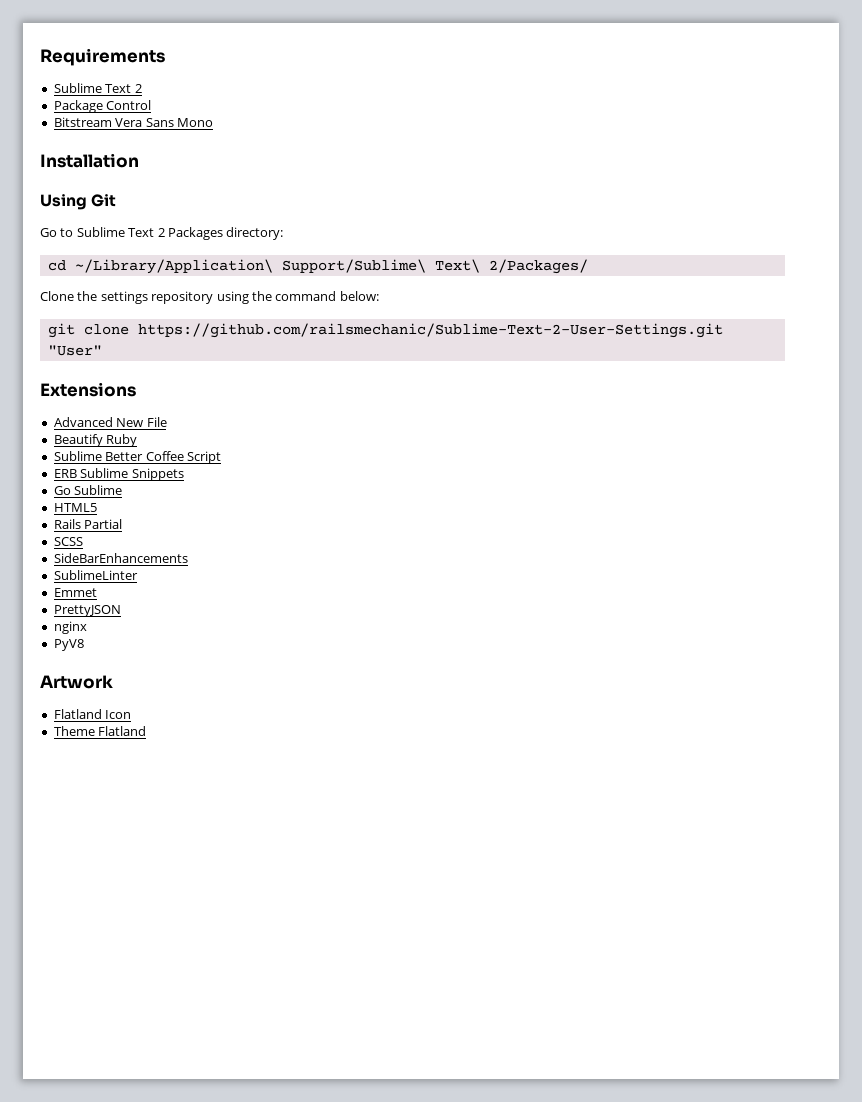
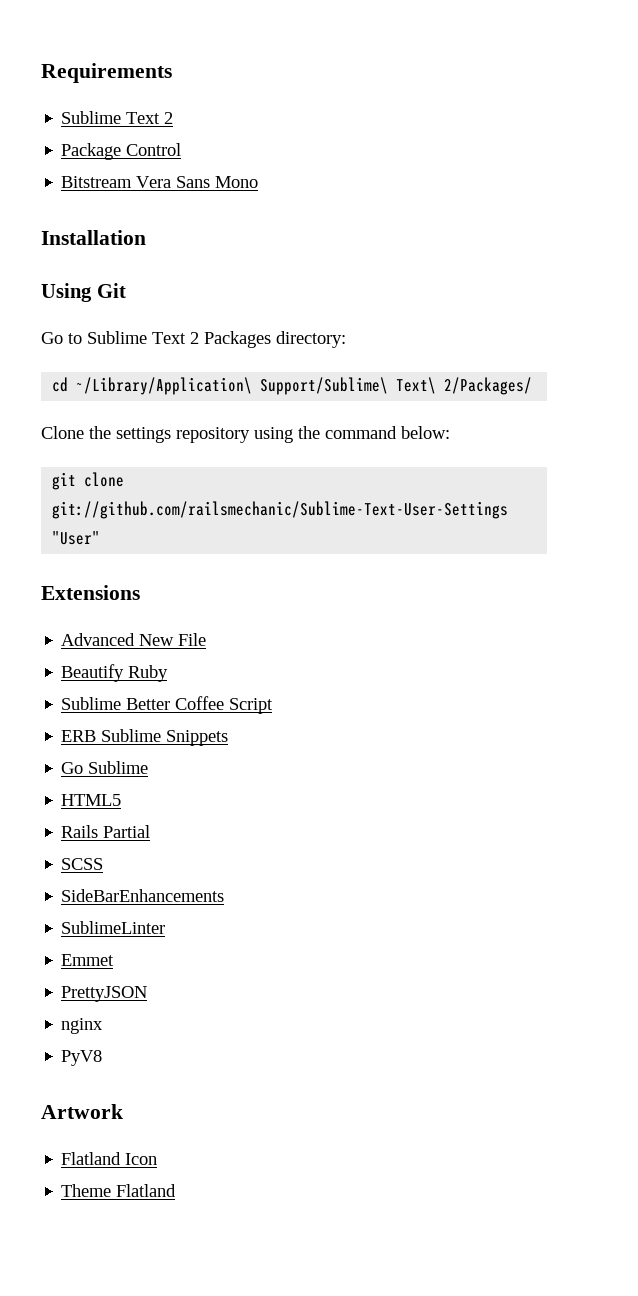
[137,323,723,338] https://github.com/railsmechanic/Sublime-Text-2-User-Settings.git -> [52,501,509,519] git://github.com/railsmechanic/Sublime-Text-User-Settings

